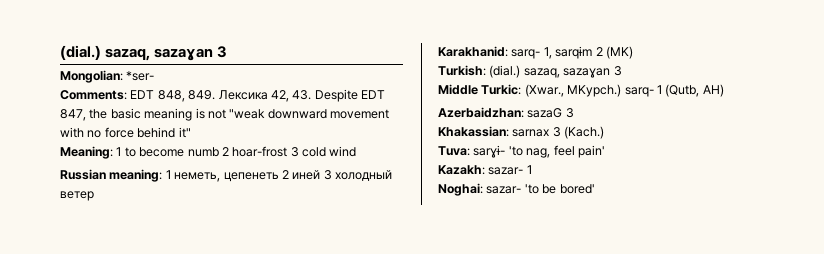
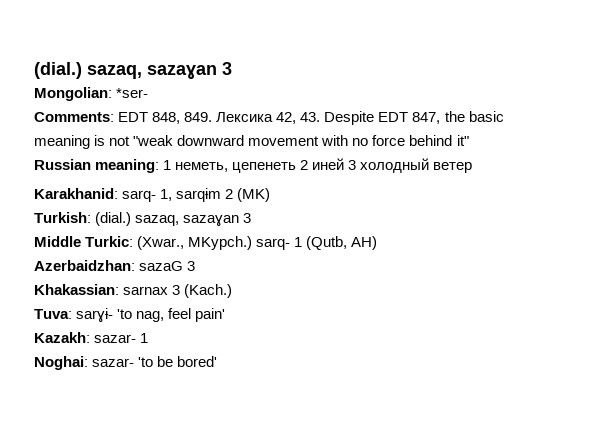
[60,146,357,159] // Meaning: 1 to become numb 2 hoar-frost 3 cold wind -> (469, 140) none

